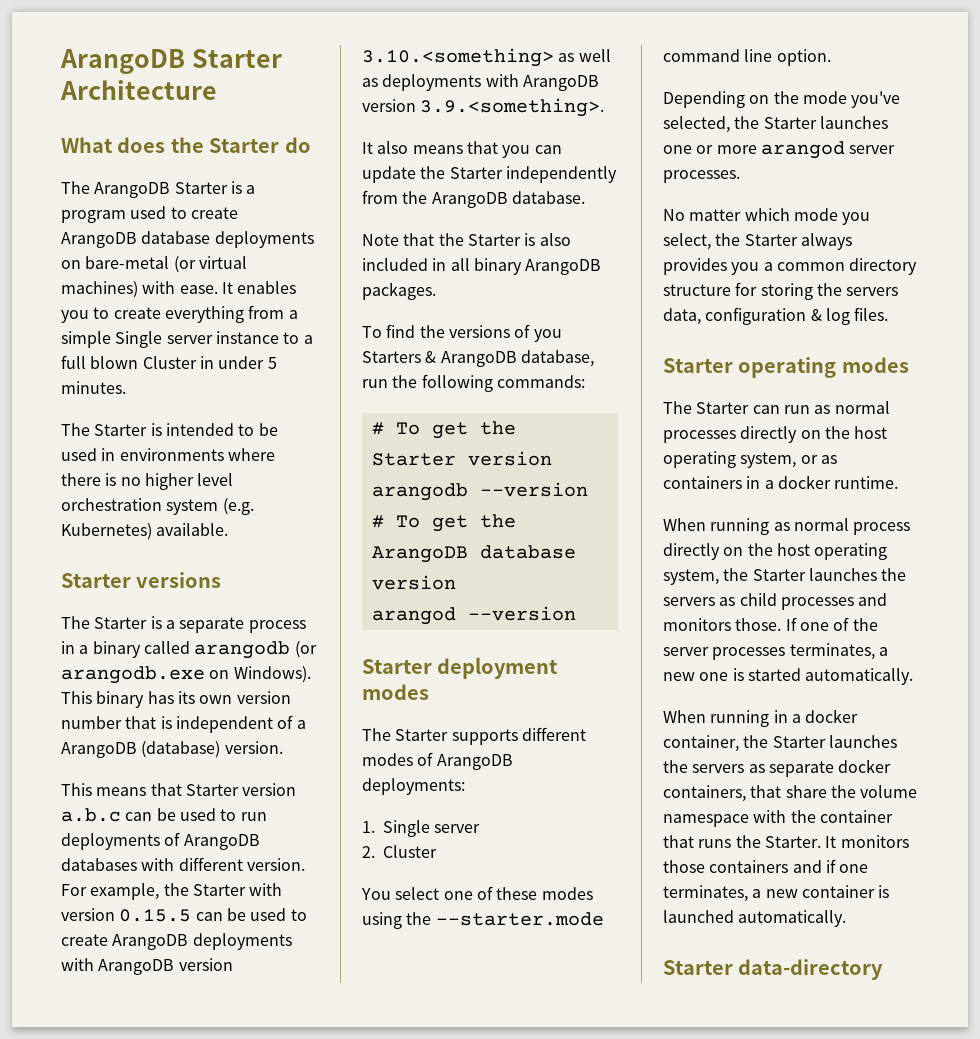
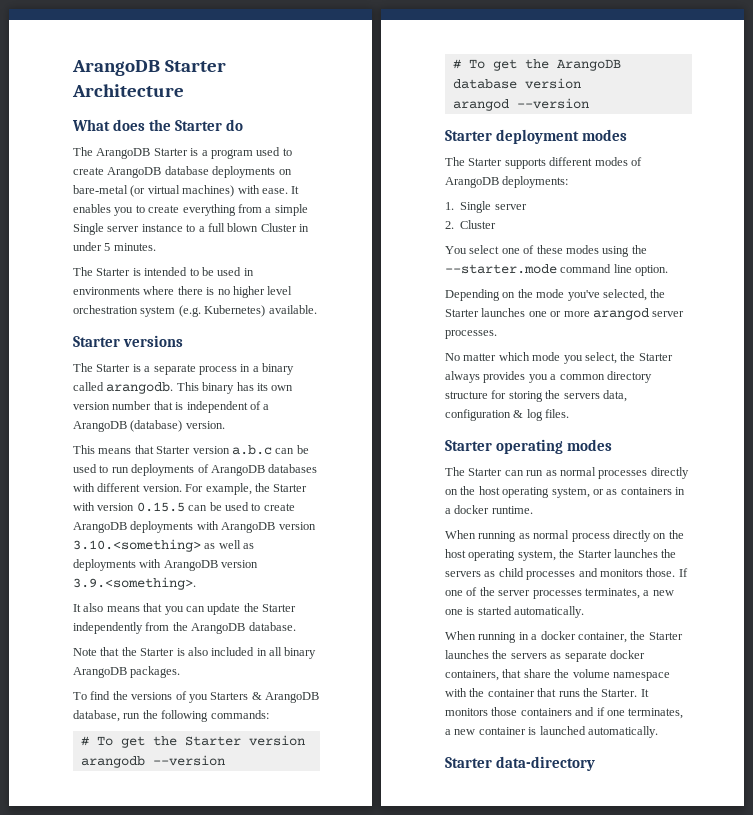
[194,641,317,659] [61,666,311,684] arangodb (or arangodb.exe on Windows). -> [106,382,174,394] arangodb.

